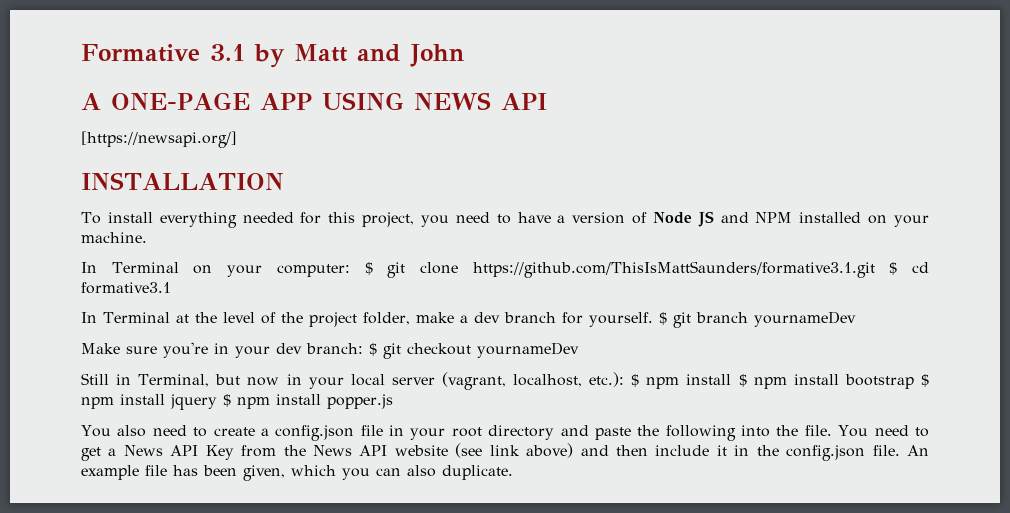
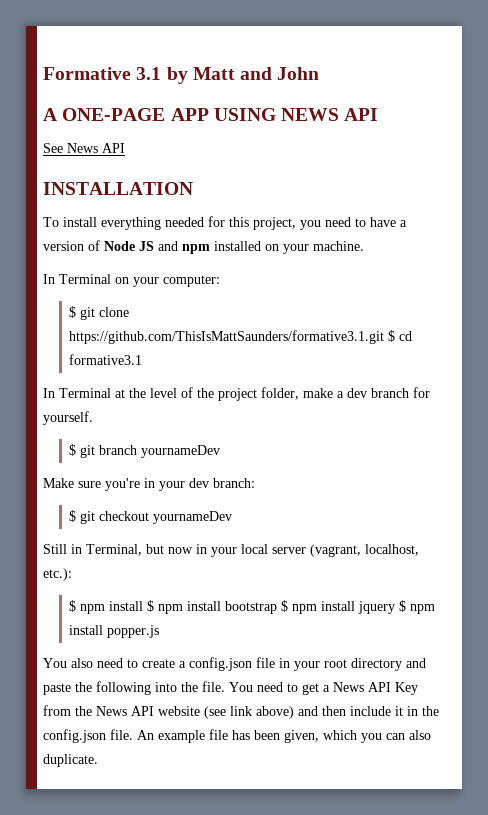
[81,131,237,148] [https://newsapi.org/] -> [43,143,125,153] See News API
[755,212,793,223] NPM -> [182,244,210,254] npm
(350, 270) none -> (220, 281) //
(653, 319) none -> (93, 418) //
(363, 348) none -> (255, 483) //
(625, 379) none -> (72, 574) //

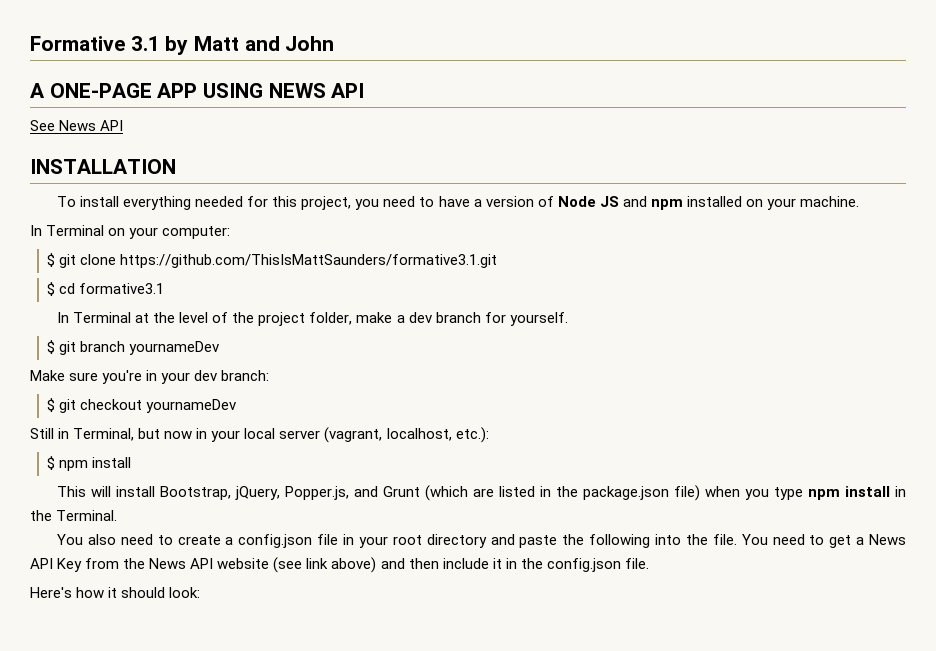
(385, 337) none -> (498, 261) //
[147,600,436,614] [69,625,160,638] $ npm install bootstrap $ npm install jquery $ npm install popper.js -> [57,485,906,501] [30,510,118,521] // This will install Bootstrap, jQuery, Popper.js, and Grunt (which are listed in the package.json file) when you type npm install in the Terminal.
[137,729,431,743] [43,754,98,767] An example file has been given, which you can also duplicate. -> [30,587,201,598] // Here's how it should look:

